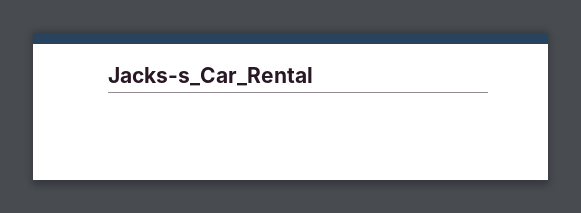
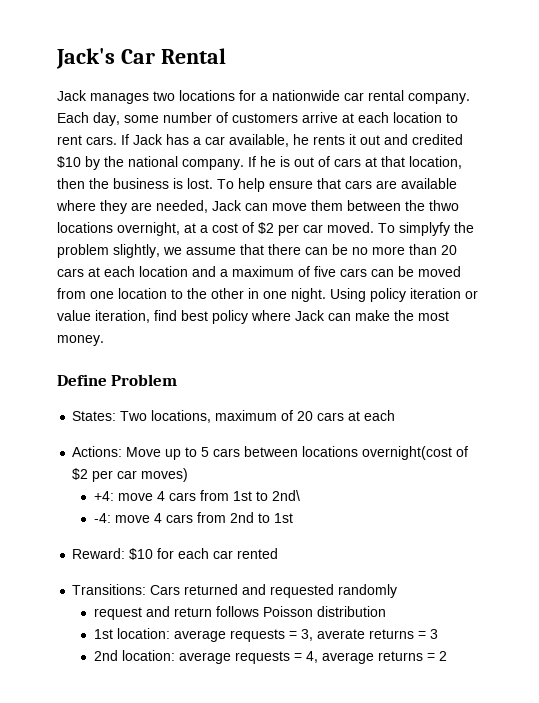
[108,67,313,86] Jacks-s_Car_Rental -> [56,48,226,69] [57,90,470,104] [57,112,458,126] [57,134,463,147] [57,156,462,170] [57,178,457,192] [56,200,459,214] [57,222,474,236] [57,244,457,258] [57,266,461,277] [57,288,478,302] [57,310,449,324] [57,335,104,346] [57,374,178,386] [72,410,396,423] [72,446,469,460] [72,468,189,482] [93,490,300,501] [93,512,293,523] [72,548,279,560] [72,584,398,598] [93,606,386,620] [93,628,438,642] [93,650,447,664] Jack's Car Rental // Jack manages two locations for a nationwide car rental company. Each day, some number of customers arrive at each location to rent cars. If Jack has a car available, he rents it out and credited $10 by the national company. If he is out of cars at that location, then the business is lost. To help ensure that cars are available where they are needed, Jack can move them between the thwo locations overnight, at a cost of $2 per car moved. To simplyfy the problem slightly, we assume that there can be no more than 20 cars at each location and a maximum of five cars can be moved from one location to the other in one night. Using policy iteration or value iteration, find best policy where Jack can make the most money. // Define Problem // States: Two locations, maximum of 20 cars at each // Actions: Move up to 5 cars between locations overnight(cost of $2 per car moves) // +4: move 4 cars from 1st to 2nd\ // -4: move 4 cars from 2nd to 1st // Reward: $10 for each car rented // Transitions: Cars returned and requested randomly // request and return follows Poisson distribution // 1st location: average requests = 3, averate returns = 3 // 2nd location: average requests = 4, average returns = 2

